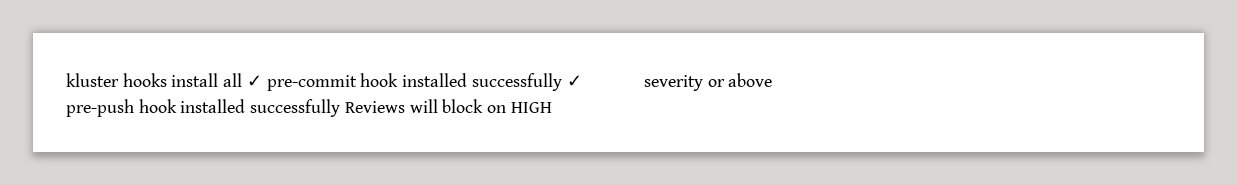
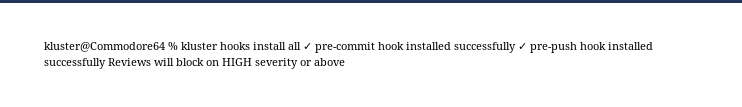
(66, 80) none -> [44,42,178,52] kluster@Commodore64 %

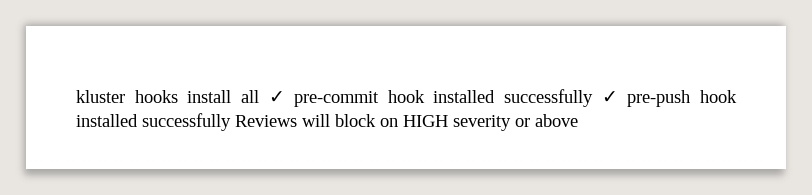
[44,42,178,52] kluster@Commodore64 % -> (76, 96) none

